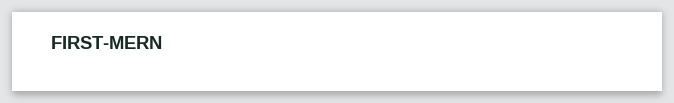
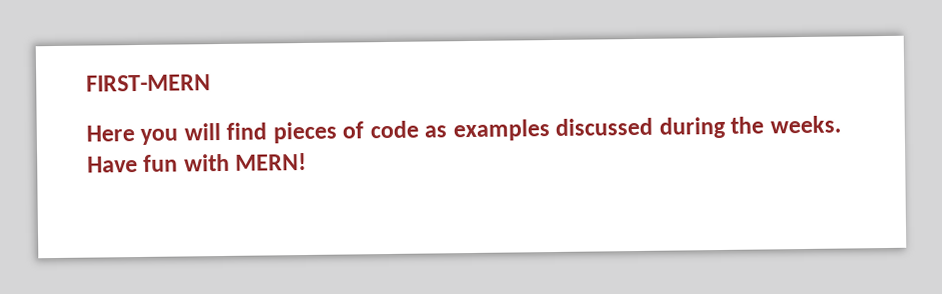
(162, 42) none -> [86,115,841,145] [87,152,308,173] // Here you will find pieces of code as examples discussed during the weeks. Have fun with MERN!

